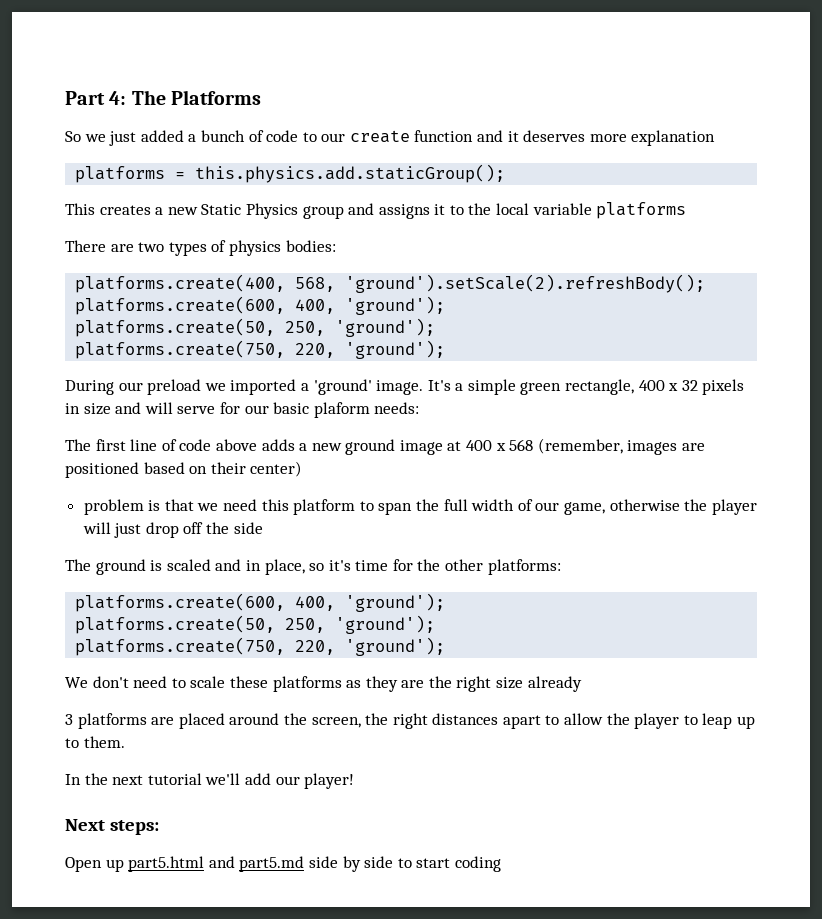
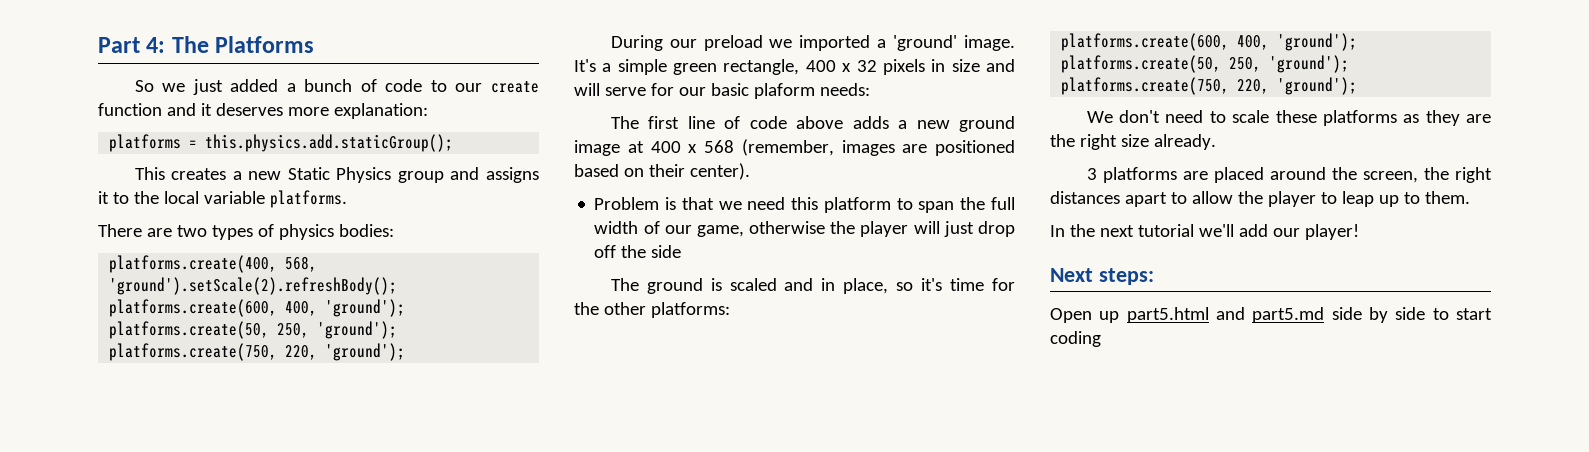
[631,130,716,146] explanation -> [333,103,428,119] explanation:
[596,202,687,219] platforms -> [269,190,347,208] platforms.
[250,461,303,477] [83,499,144,515] center) // problem -> [689,163,750,180] [594,197,660,210] center). // Problem
[527,676,582,692] already -> [1153,134,1216,150] already.

